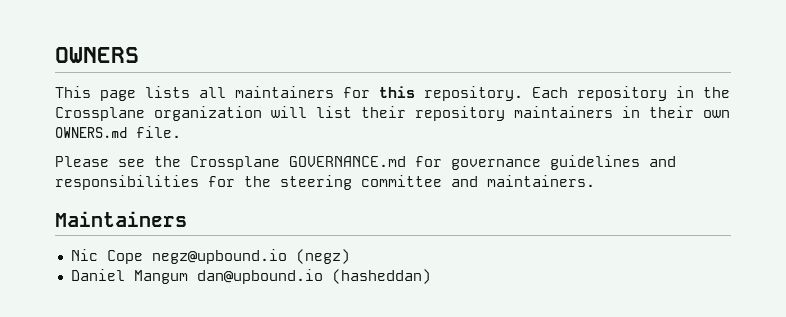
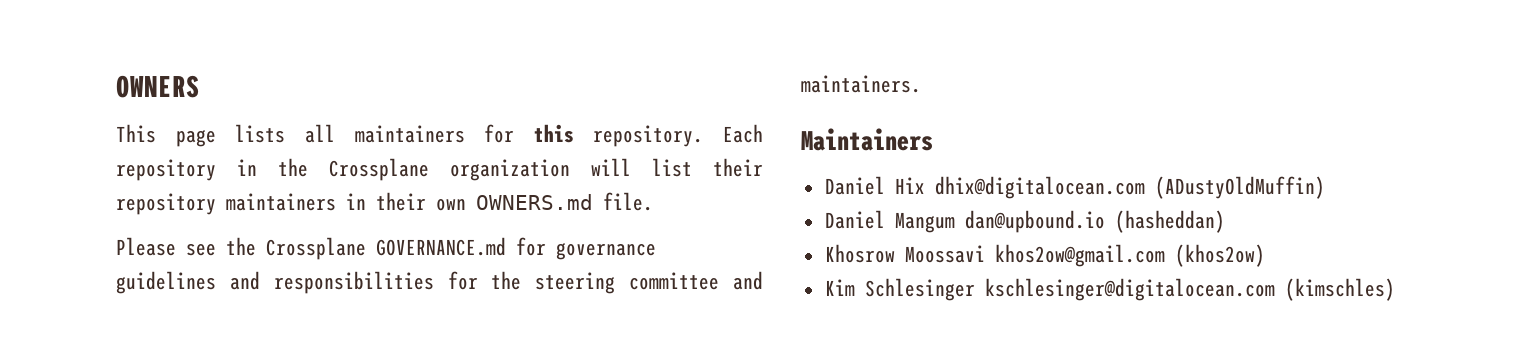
[70,249,350,264] Nic Cope negz@upbound.io (negz) -> [824,176,1325,199] Daniel Hix dhix@digitalocean.com (ADustyOldMuffin)
(431, 276) none -> [824,244,1265,267] [824,278,1395,301] // Khosrow Moossavi khos2ow@gmail.com (khos2ow) // Kim Schlesinger kschlesinger@digitalocean.com (kimschles)

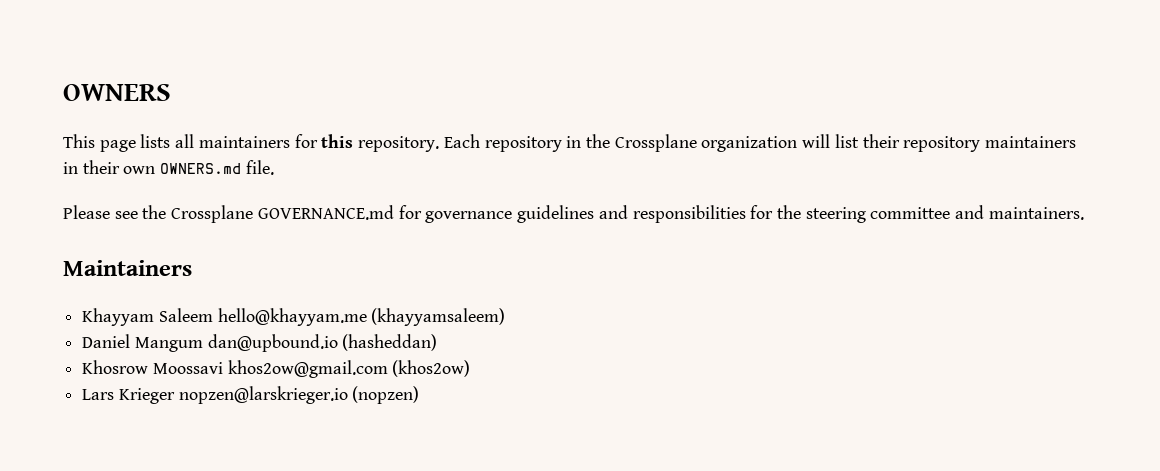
[824,176,1325,199] Daniel Hix dhix@digitalocean.com (ADustyOldMuffin) -> [82,308,506,326] Khayyam Saleem hello@khayyam.me (khayyamsaleem)
[824,278,1395,301] Kim Schlesinger kschlesinger@digitalocean.com (kimschles) -> [82,386,420,404] Lars Krieger nopzen@larskrieger.io (nopzen)

